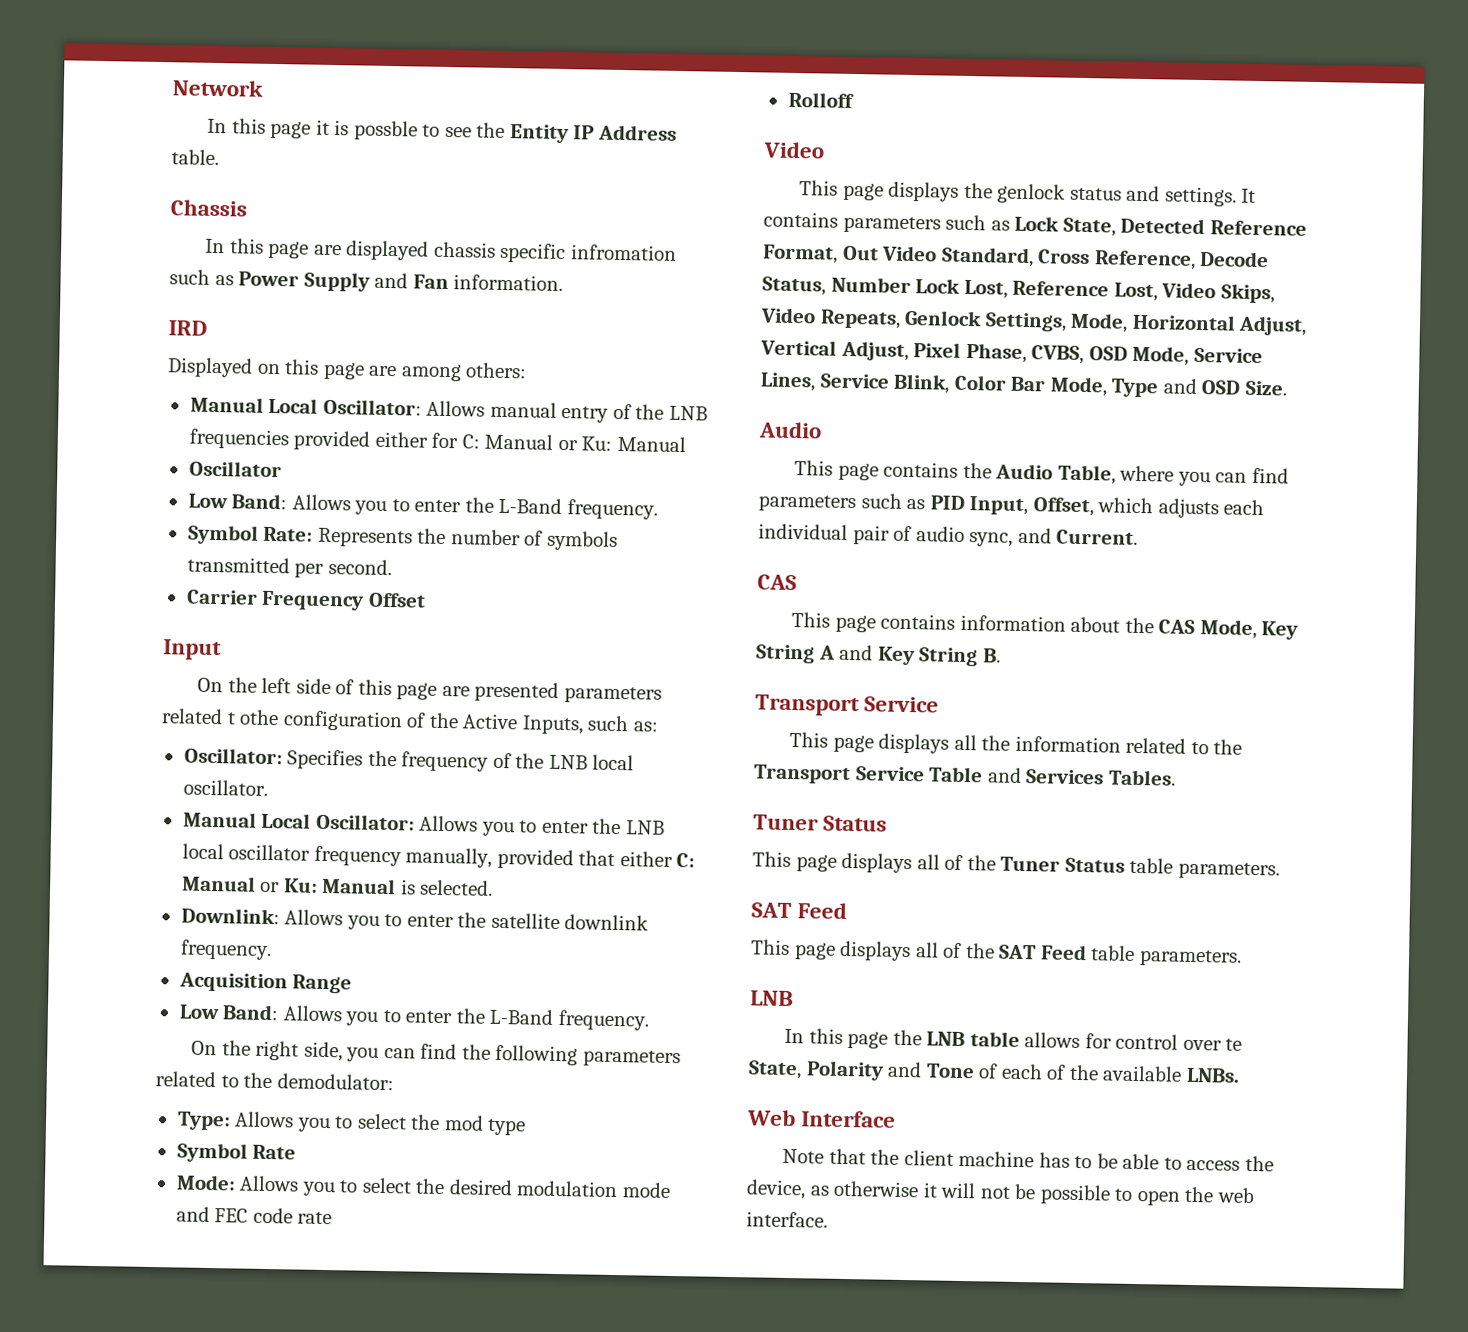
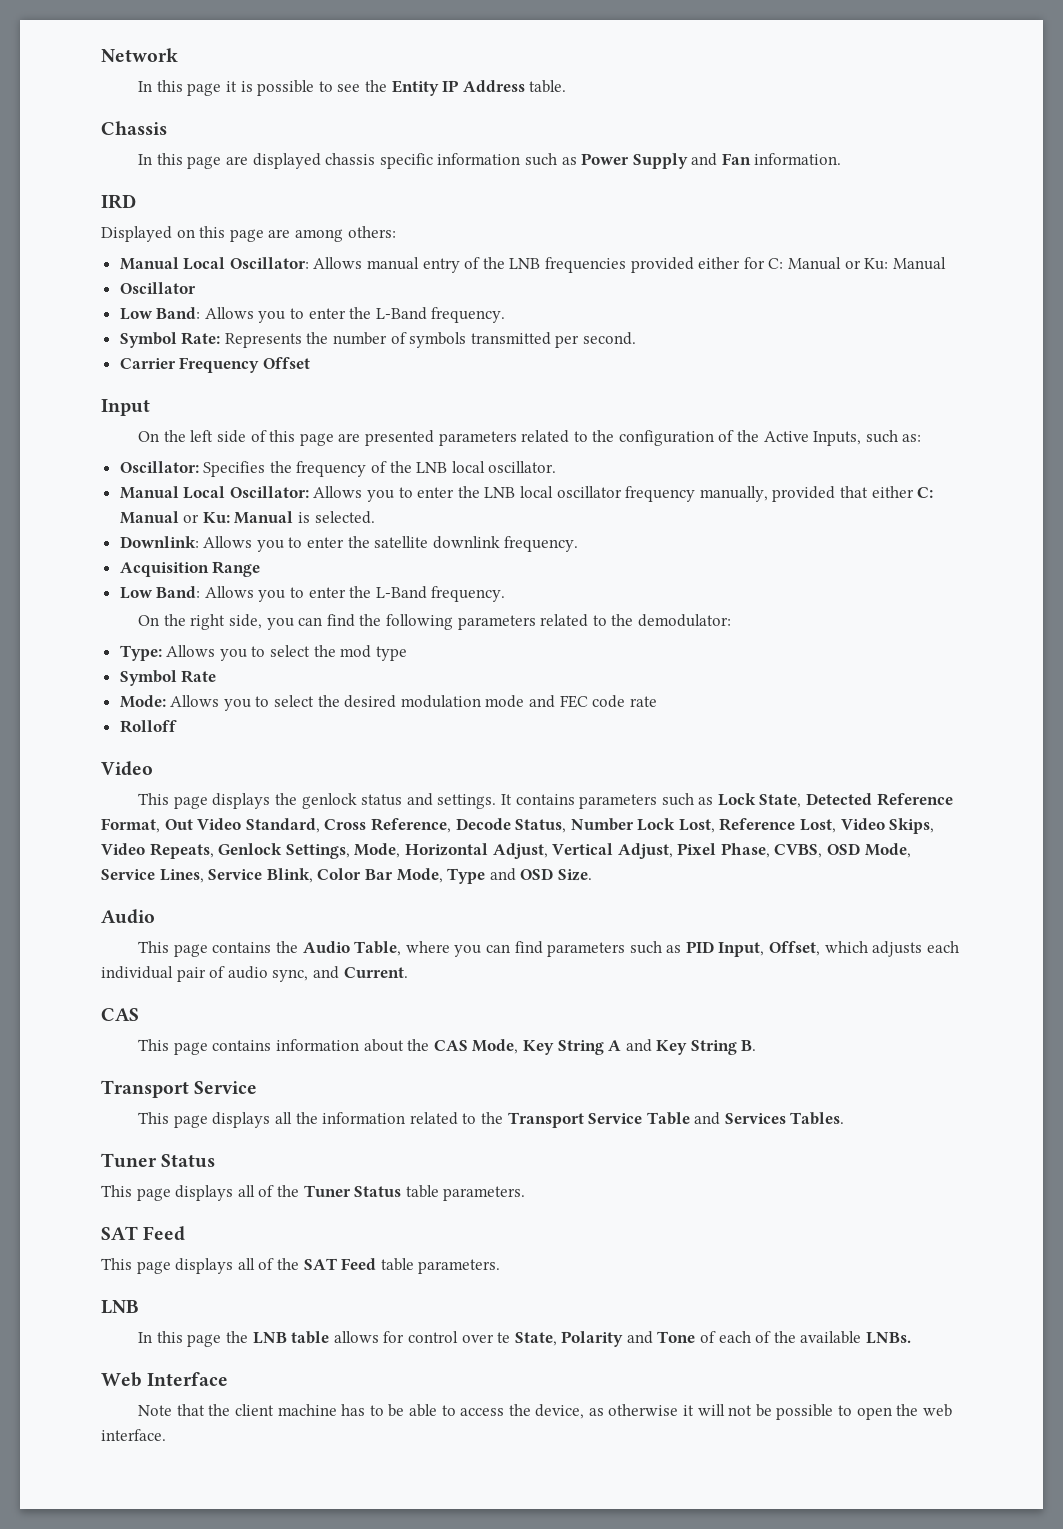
[353,120,418,141] possble -> [257,80,315,96] possible
[570,244,677,261] infromation -> [437,153,521,165] information
[226,709,280,726] t othe -> [573,430,615,442] to the

